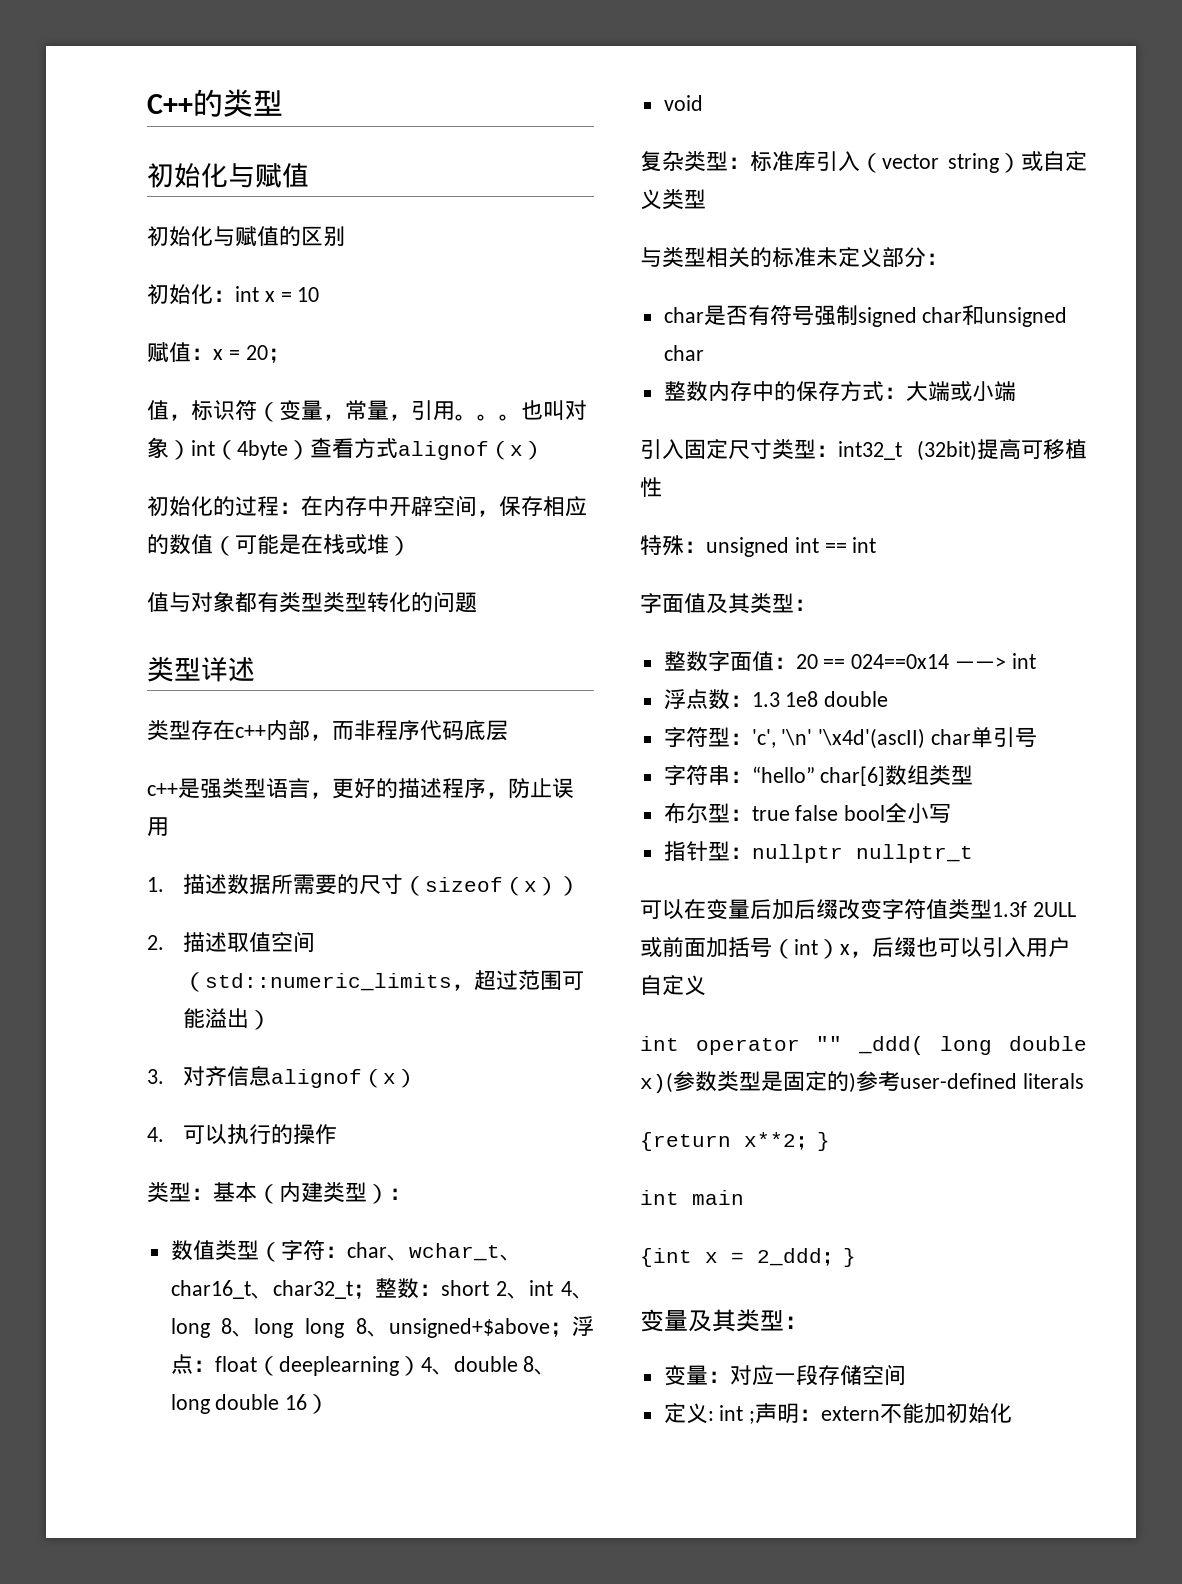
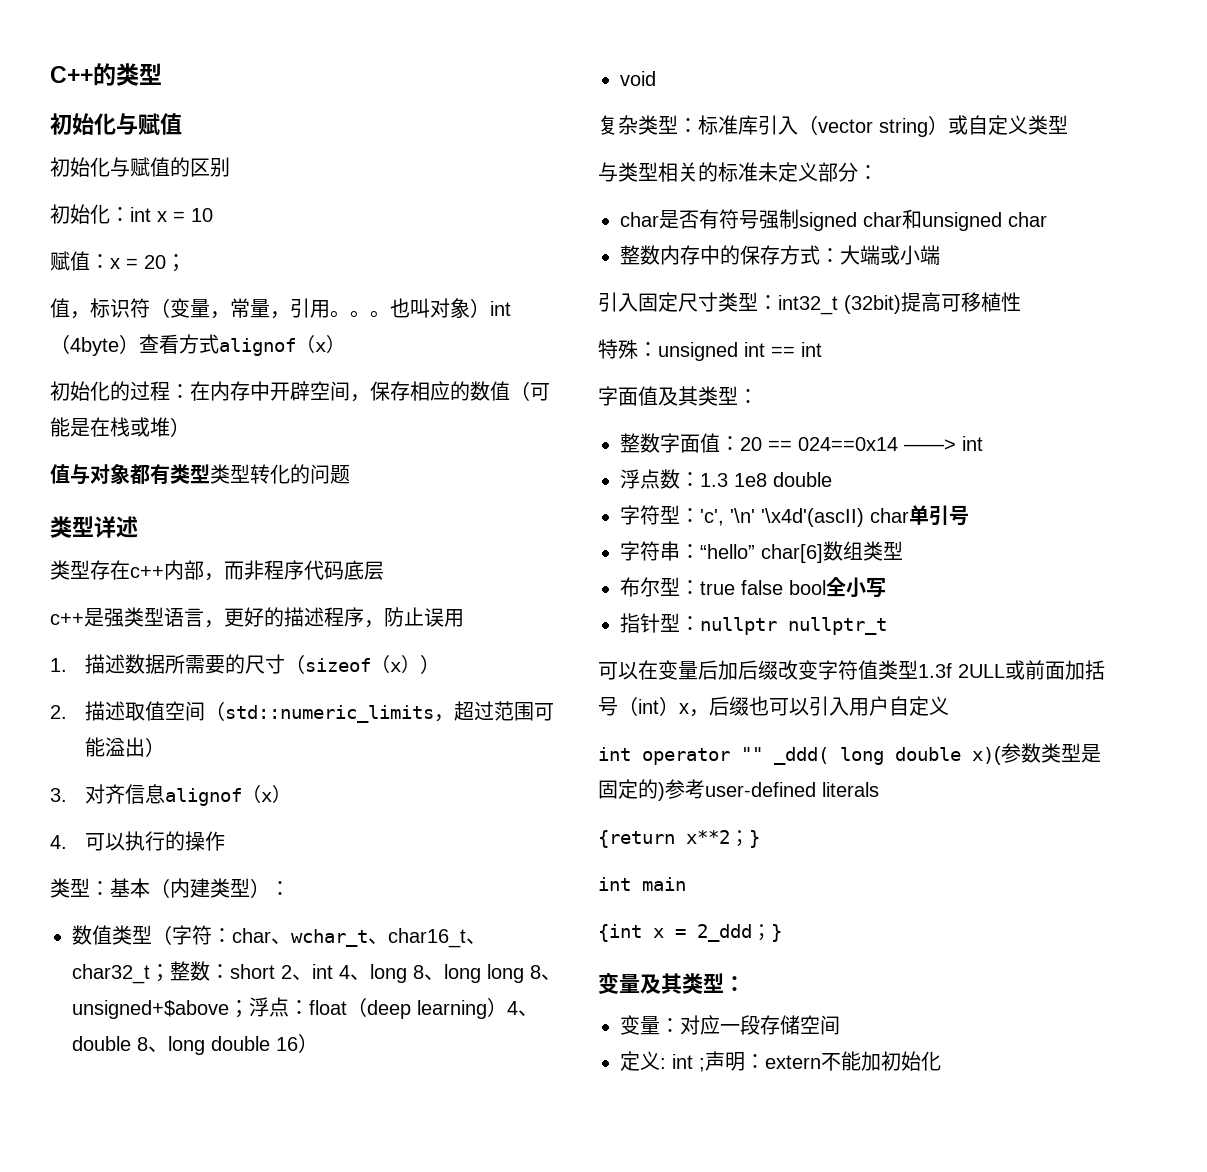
[278,1356,399,1376] deeplearning -> [367,1000,487,1019] deep learning

